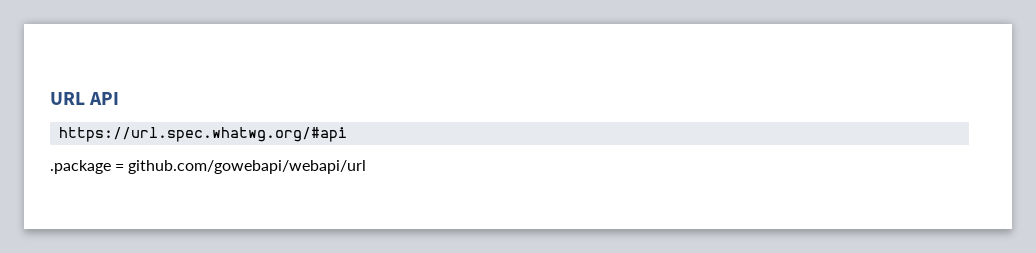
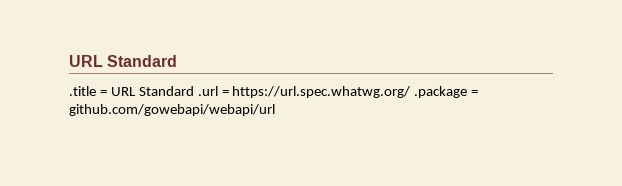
[50,92,120,105] [59,127,348,142] URL API // https://url.spec.whatwg.org/#api // -> [69,55,178,67] [69,86,411,98] URL Standard // .title = URL Standard .url = https://url.spec.whatwg.org/

